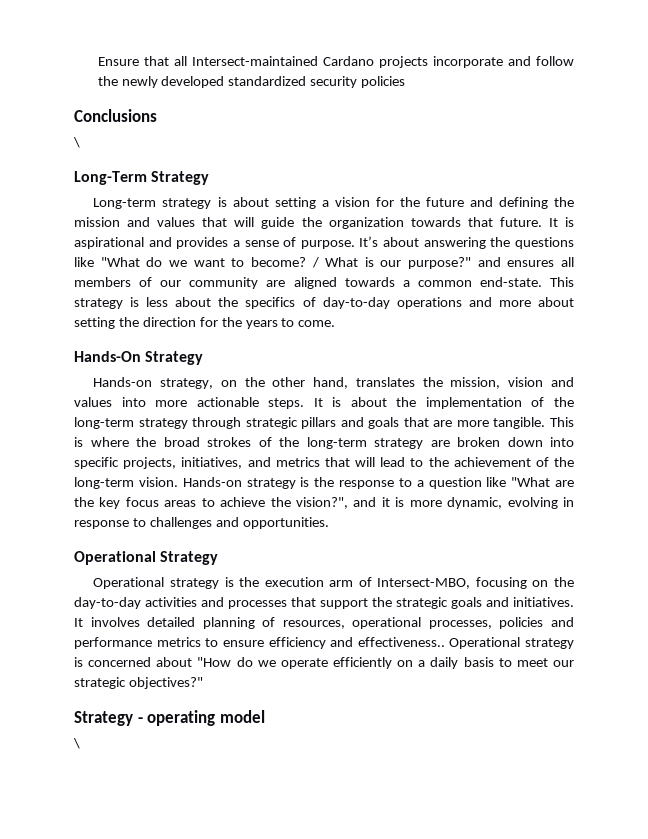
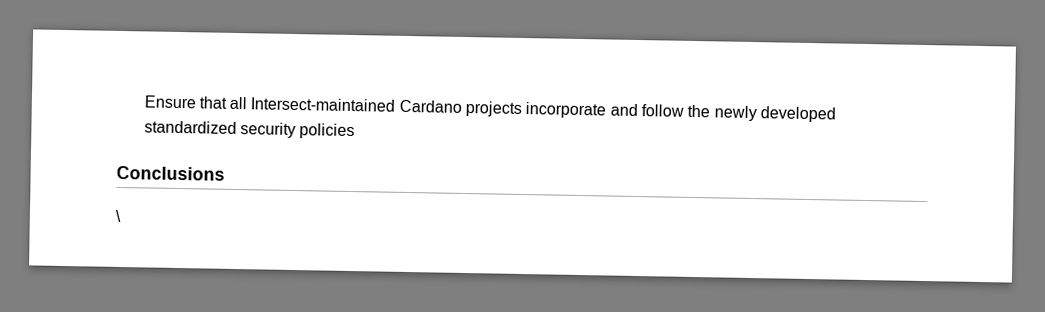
[74,171,210,185] [93,197,574,209] [74,217,574,229] [74,236,574,249] [74,257,575,269] [74,277,575,289] [74,297,574,309] [74,317,336,329] [74,351,204,365] [93,377,574,389] [74,397,575,409] [74,417,574,429] [74,437,574,449] [74,457,574,469] [74,477,574,489] [74,497,575,509] [74,517,329,529] [74,551,219,565] [93,577,574,589] [74,597,574,609] [74,617,574,629] [74,637,574,649] [74,657,575,669] [74,677,203,689] [74,710,265,726] [73,738,80,749] // Long-Term Strategy // Long-term strategy is about setting a vision for the future and defining the mission and values that will guide the organization towards that future. It is aspirational and provides a sense of purpose. It’s about answering the questions like "What do we want to become? / What is our purpose?" and ensures all members of our community are aligned towards a common end-state. This strategy is less about the specifics of day-to-day operations and more about setting the direction for the years to come. // Hands-On Strategy // Hands-on strategy, on the other hand, translates the mission, vision and values into more actionable steps. It is about the implementation of the long-term strategy through strategic pillars and goals that are more tangible. This is where the broad strokes of the long-term strategy are broken down into specific projects, initiatives, and metrics that will lead to the achievement of the long-term vision. Hands-on strategy is the response to a question like "What are the key focus areas to achieve the vision?", and it is more dynamic, evolving in response to challenges and opportunities. // Operational Strategy // Operational strategy is the execution arm of Intersect-MBO, focusing on the day-to-day activities and processes that support the strategic goals and initiatives. It involves detailed planning of resources, operational processes, policies and performance metrics to ensure efficiency and effectiveness.. Operational strategy is concerned about "How do we operate efficiently on a daily basis to meet our strategic objectives?" // Strategy - operating model // \ -> (121, 215) none

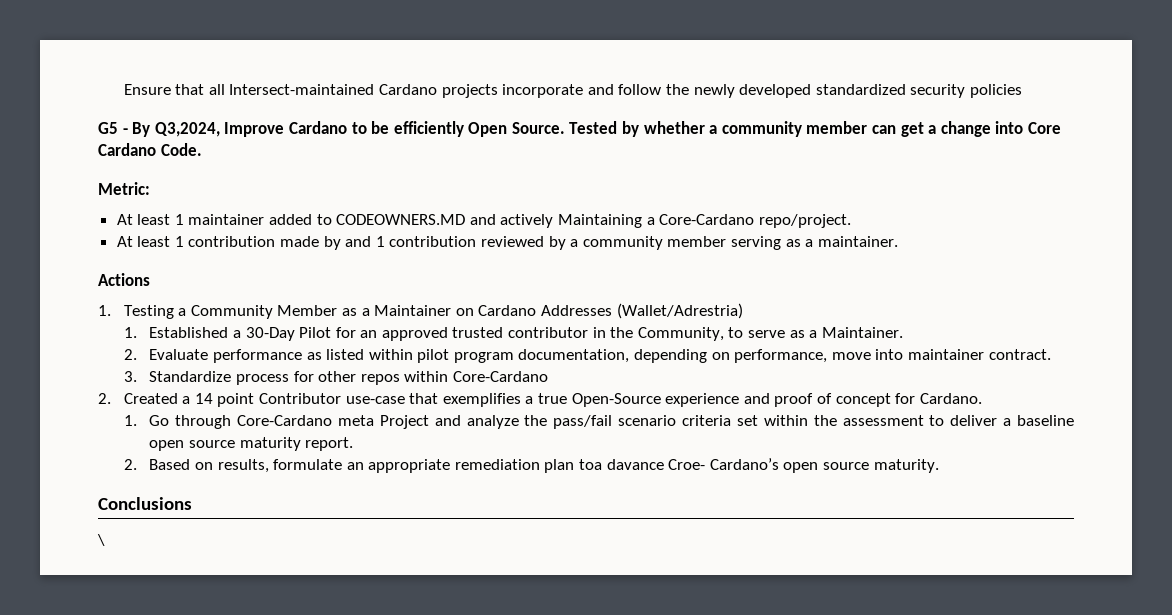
(356, 131) none -> [98,121,1061,137] [98,143,202,156] [98,182,150,195] [116,214,851,228] [116,236,898,250] [98,273,150,286] [98,303,743,319] [123,327,903,341] [123,349,1051,363] [123,371,548,385] [98,393,982,407] [123,415,1074,429] [149,437,354,451] [123,458,939,473] // G5 - By Q3,2024, Improve Cardano to be efficiently Open Source. Tested by whether a community member can get a change into Core Cardano Code. // Metric: // At least 1 maintainer added to CODEOWNERS.MD and actively Maintaining a Core-Cardano repo/project. // At least 1 contribution made by and 1 contribution reviewed by a community member serving as a maintainer. // Actions // 1. Testing a Community Member as a Maintainer on Cardano Addresses (Wallet/Adrestria) // 1. Established a 30-Day Pilot for an approved trusted contributor in the Community, to serve as a Maintainer. // 2. Evaluate performance as listed within pilot program documentation, depending on performance, move into maintainer contract. // 3. Standardize process for other repos within Core-Cardano // 2. Created a 14 point Contributor use-case that exemplifies a true Open-Source experience and proof of concept for Cardano. // 1. Go through Core-Cardano meta Project and analyze the pass/fail scenario criteria set within the assessment to deliver a baseline open source maturity report. // 2. Based on results, formulate an appropriate remediation plan toa davance Croe- Cardano’s open source maturity.

